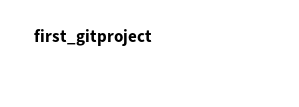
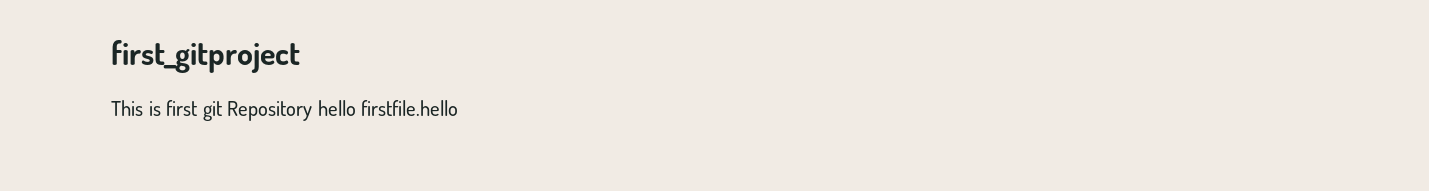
(152, 37) none -> [111,100,459,121] // This is first git Repository hello firstfile.hello

